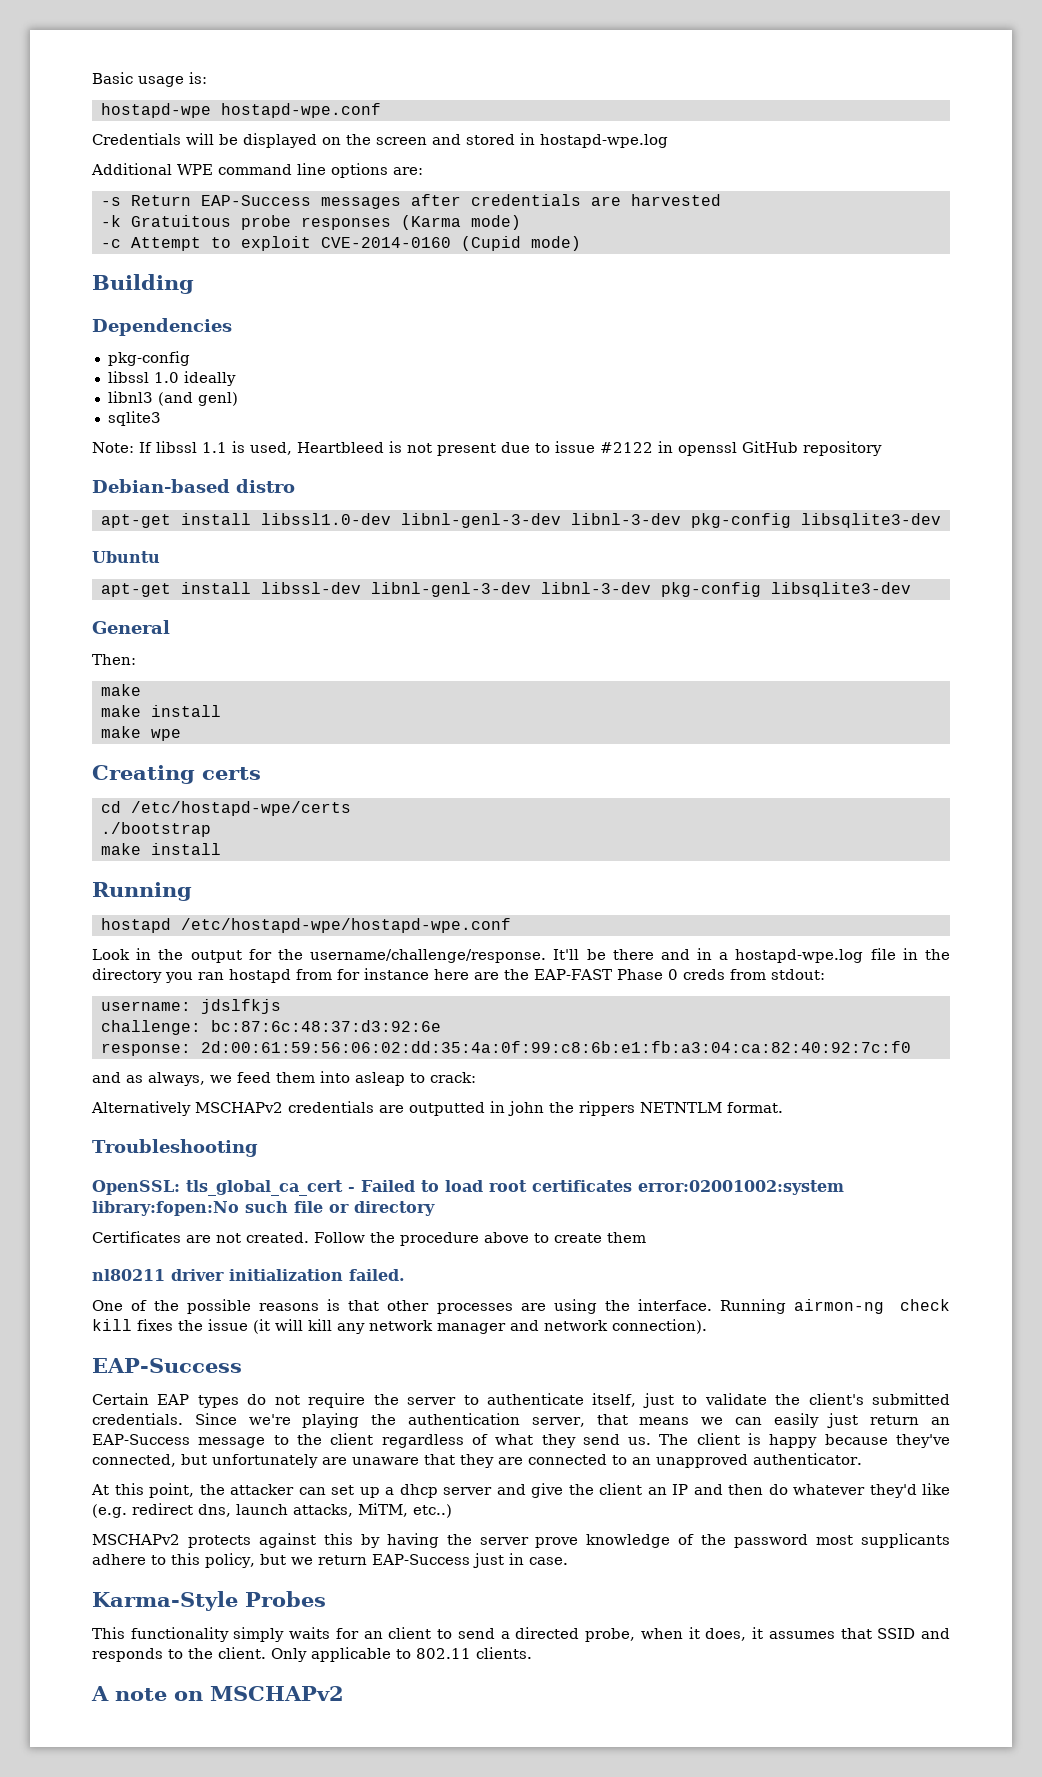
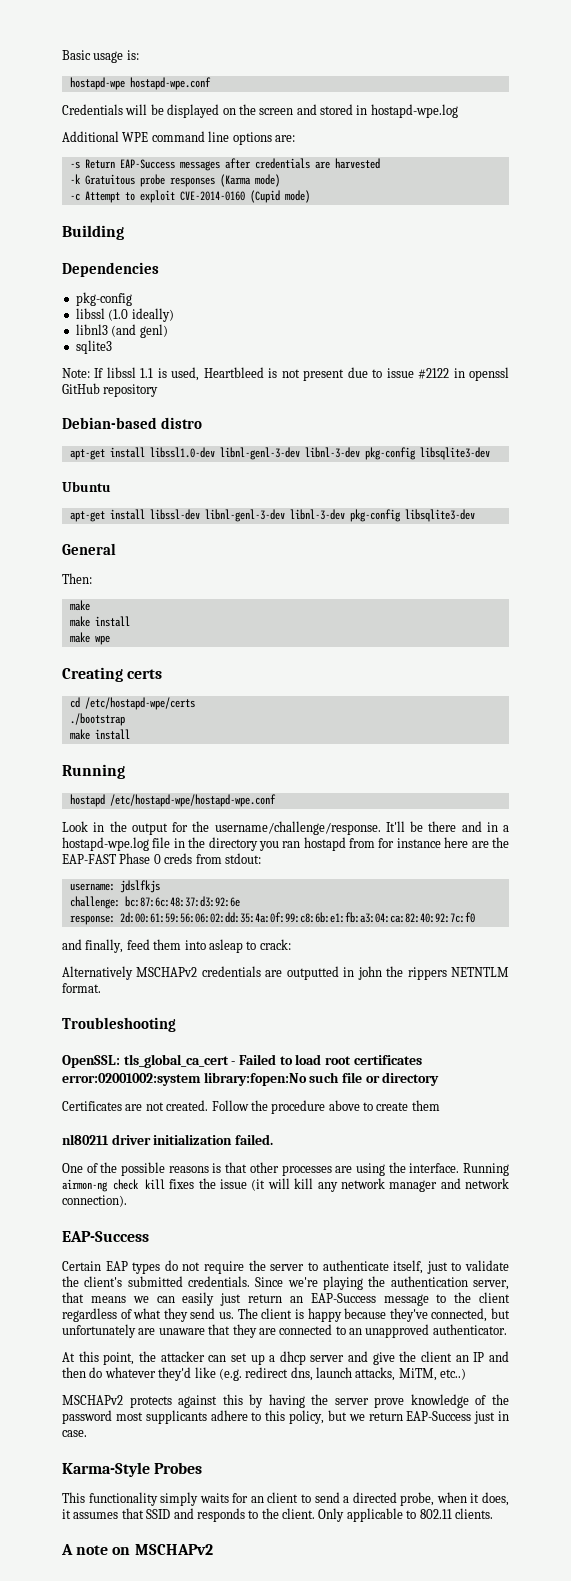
[153,371,236,386] 1.0 ideally -> [108,308,174,322] (1.0 ideally)
[126,1072,232,1086] as always, we -> [85,939,124,953] finally,

